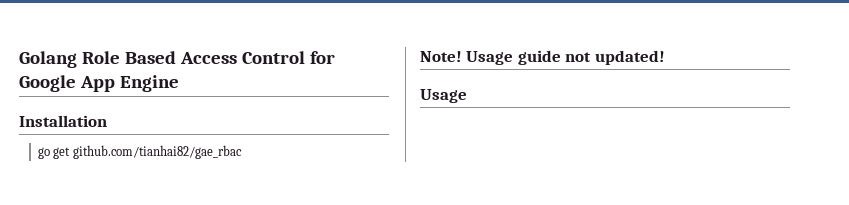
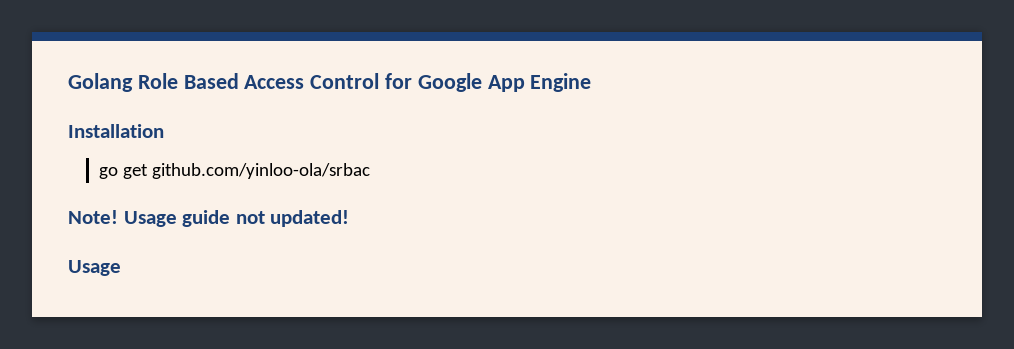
[72,145,242,159] github.com/tianhai82/gae_rbac -> [151,163,370,179] github.com/yinloo-ola/srbac

